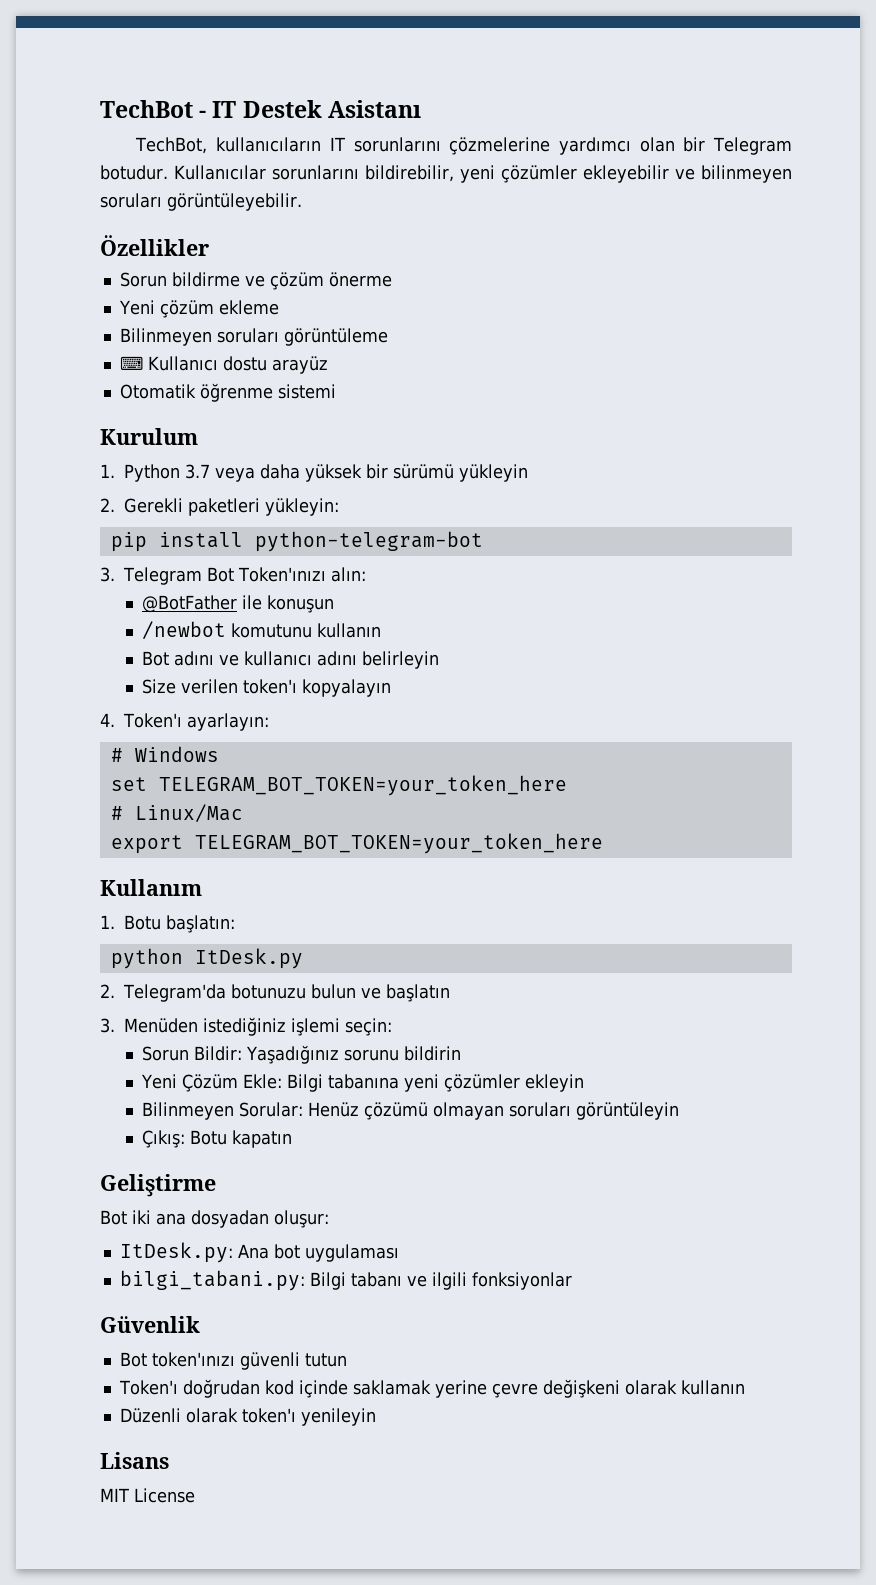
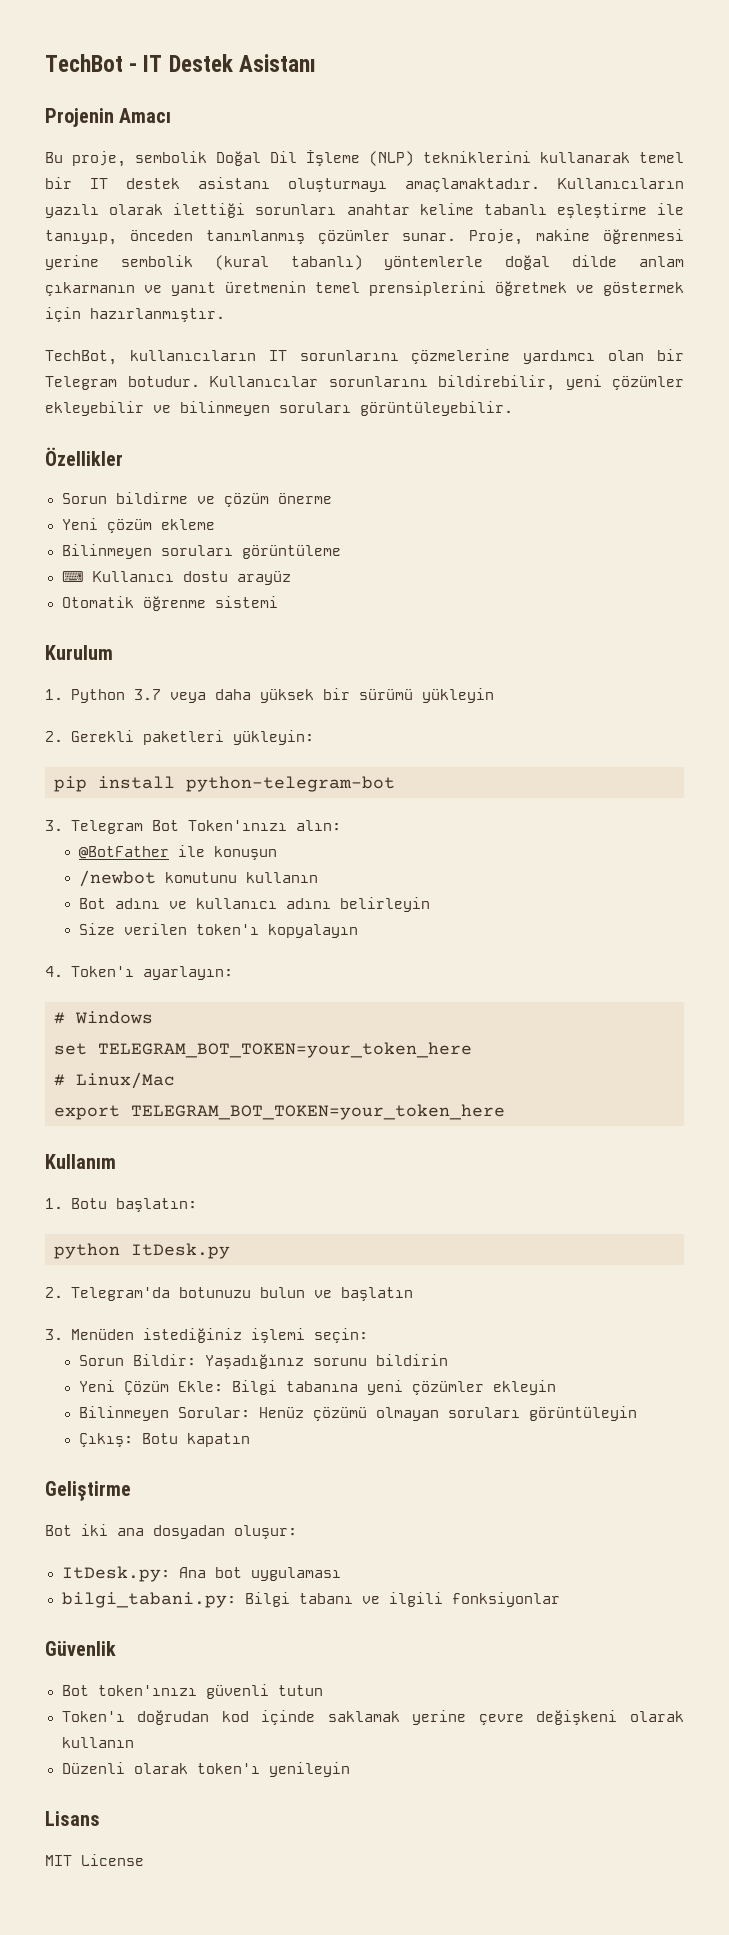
(421, 109) none -> [45,108,172,127] [45,150,684,167] [45,177,684,192] [45,203,684,218] [45,229,684,245] [45,255,684,270] [45,281,684,296] [45,307,225,322] // Projenin Amacı // Bu proje, sembolik Doğal Dil İşleme (NLP) tekniklerini kullanarak temel bir IT destek asistanı oluşturmayı amaçlamaktadır. Kullanıcıların yazılı olarak ilettiği sorunları anahtar kelime tabanlı eşleştirme ile tanıyıp, önceden tanımlanmış çözümler sunar. Proje, makine öğrenmesi yerine sembolik (kural tabanlı) yöntemlerle doğal dilde anlam çıkarmanın ve yanıt üretmenin temel prensiplerini öğretmek ve göstermek için hazırlanmıştır.

